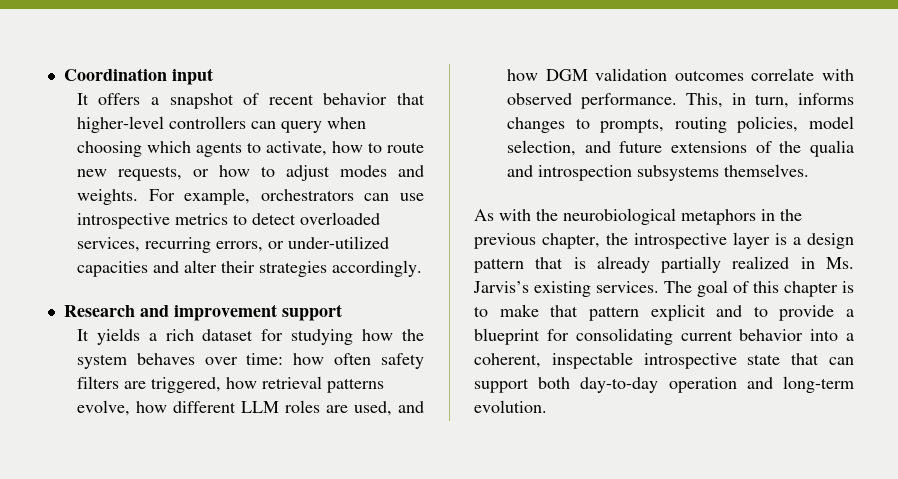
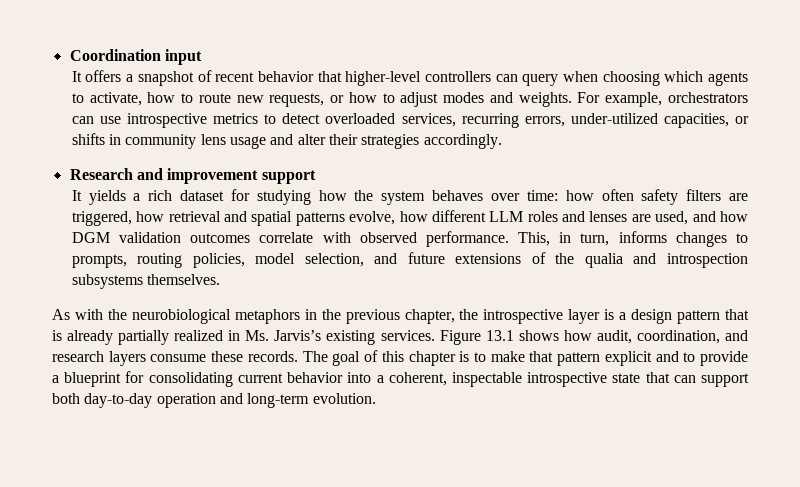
[267,236,389,249] [76,261,148,277] or under‑utilized capacities -> [570,113,750,128] [71,133,267,149] under‑utilized capacities, or shifts in community lens usage
(322, 382) none -> [223,211,293,226] and spatial
(320, 406) none -> [562,211,628,222] and lenses
(659, 287) none -> [439,330,749,345] [52,351,298,366] Figure 13.1 shows how audit, coordination, and research layers consume these records.

